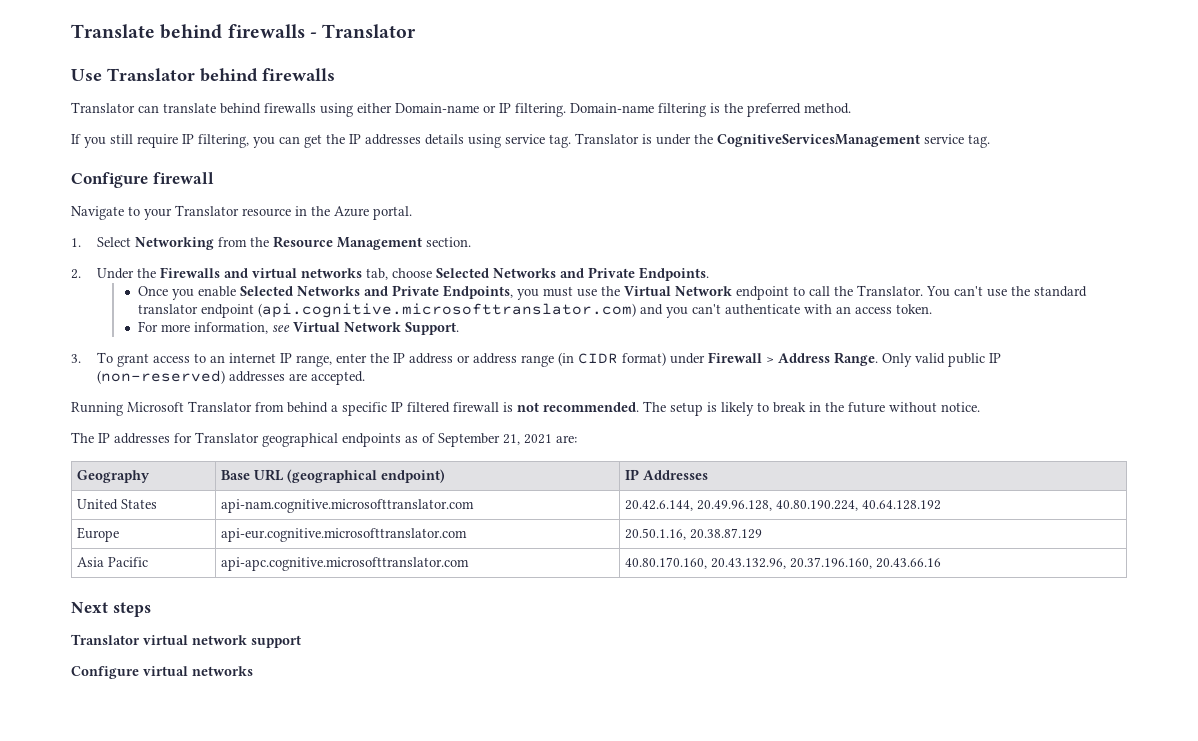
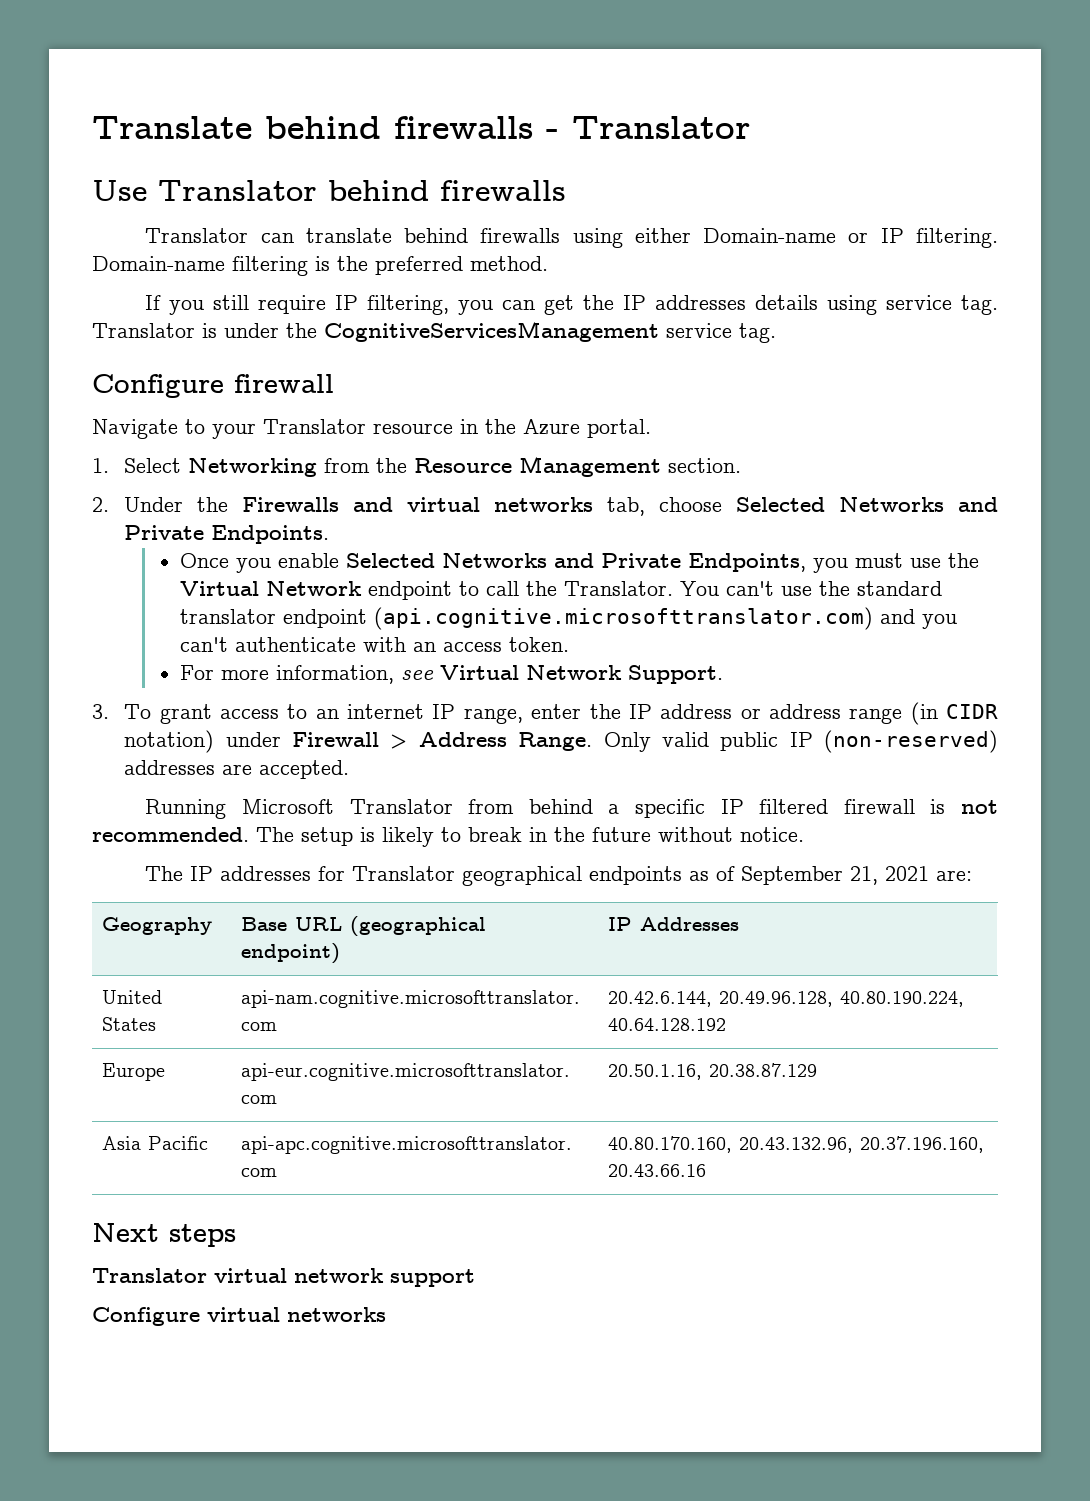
[621,352,666,366] format) -> [124,730,215,753] notation)

